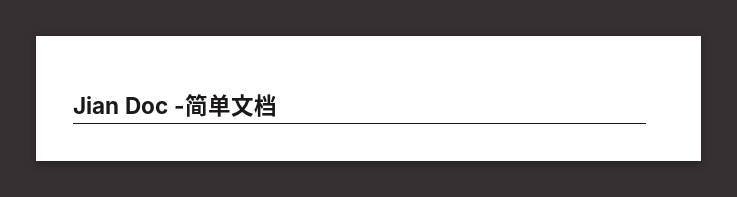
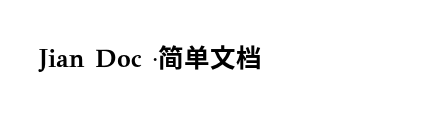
[174,106,186,114] - -> [152,58,158,67] ·

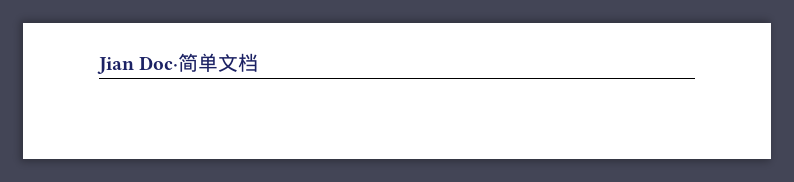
[95,49,158,68] Doc · -> [139,56,179,70] Doc·

